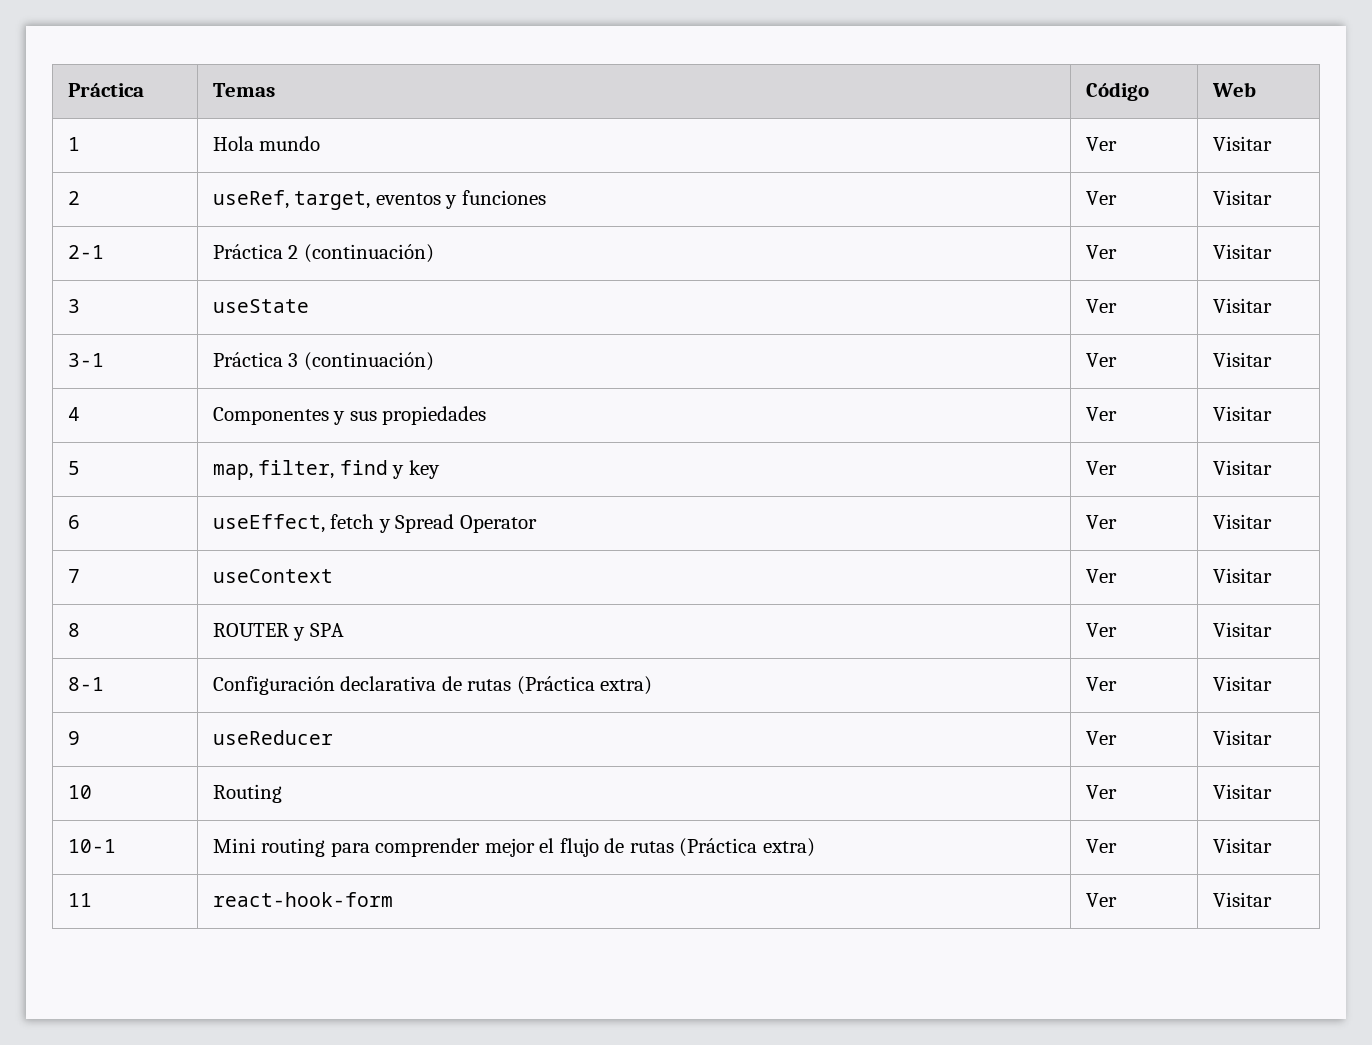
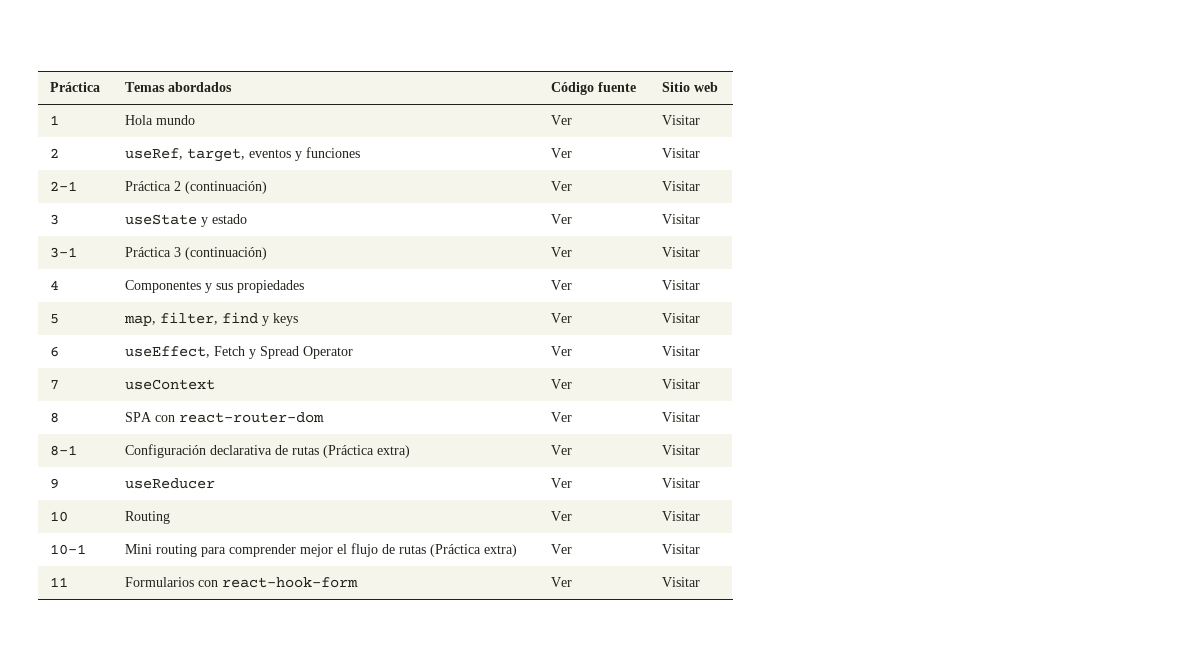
(275, 90) none -> [168,82,233,92] abordados
[1211,82,1256,97] | Web -> [598,82,637,92] [662,82,719,92] fuente | Sitio web
(309, 306) none -> [201,214,248,227] y estado
[408,460,440,479] key -> [273,313,299,326] keys
[330,514,375,529] fetch -> [214,346,246,356] Fetch
[212,623,306,641] ROUTER y -> (60, 417) none
(344, 630) none -> [155,412,325,423] con react-router-dom
(92, 900) none -> [125,577,219,587] Formularios con

